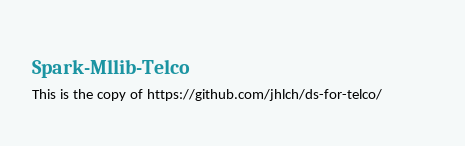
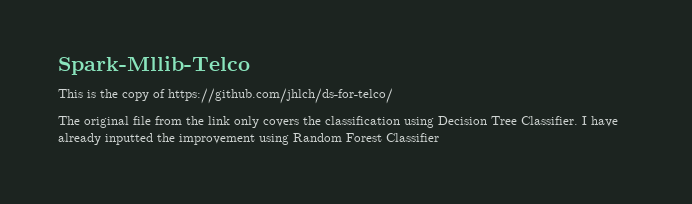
(382, 95) none -> [58,116,618,128] [58,133,439,145] // The original file from the link only covers the classification using Decision Tree Classifier. I have already inputted the improvement using Random Forest Classifier

